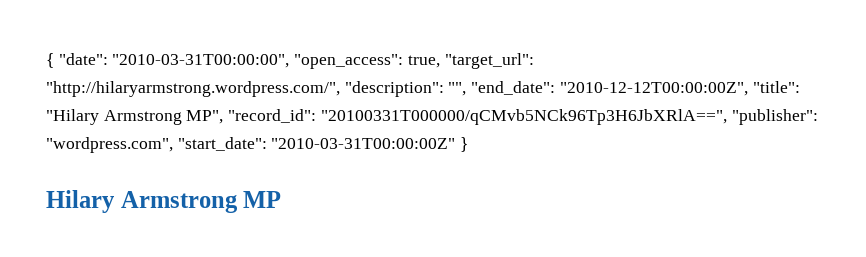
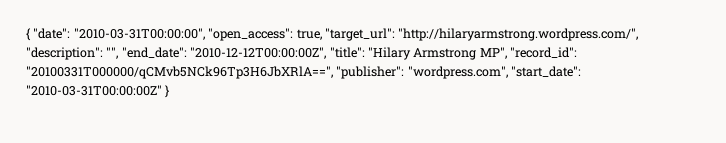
[46,190,282,213] // Hilary Armstrong MP -> (170, 91) none

